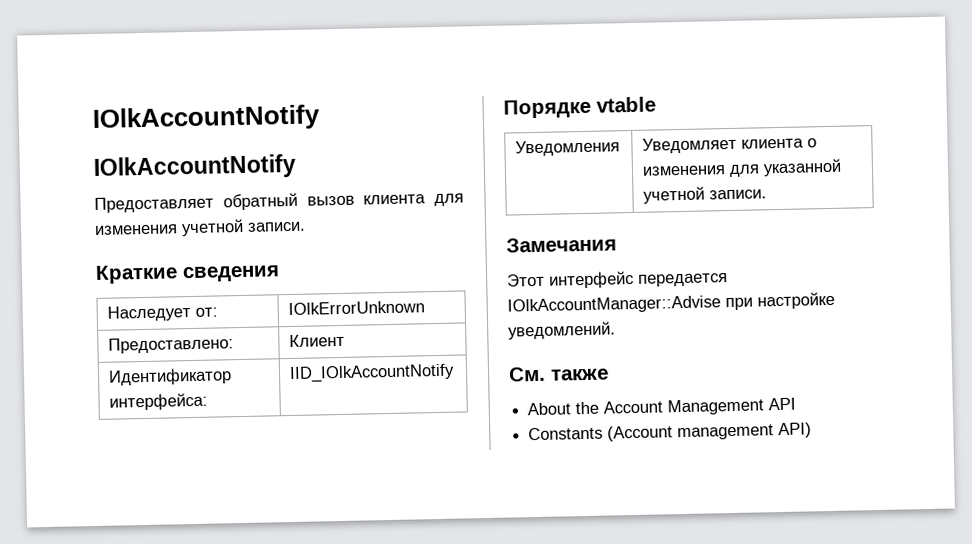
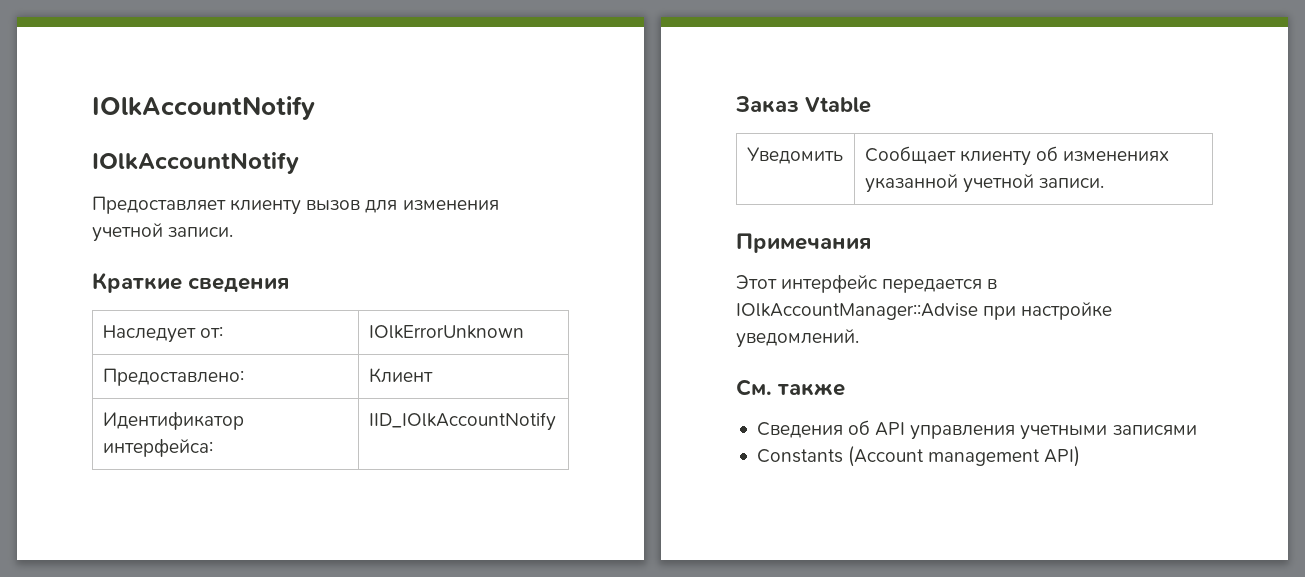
[222,192,427,211] обратный вызов клиента -> [230,199,361,215] клиенту вызов
[503,96,656,119] [515,139,621,157] [642,136,818,154] [642,164,761,177] Порядке vtable // Уведомления | Уведомляет клиента о изменения для -> [735,96,871,113] [746,147,843,164] [864,146,1170,166] Заказ Vtable // Уведомить | Сообщает клиенту об изменениях
[506,236,617,253] Замечания -> [736,233,872,253] Примечания
(728, 280) none -> [987,279,998,289] в
[527,397,797,416] About the Account Management API -> [756,420,1197,440] Сведения об API управления учетными записями

